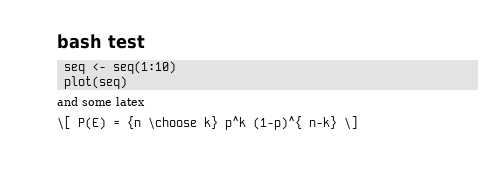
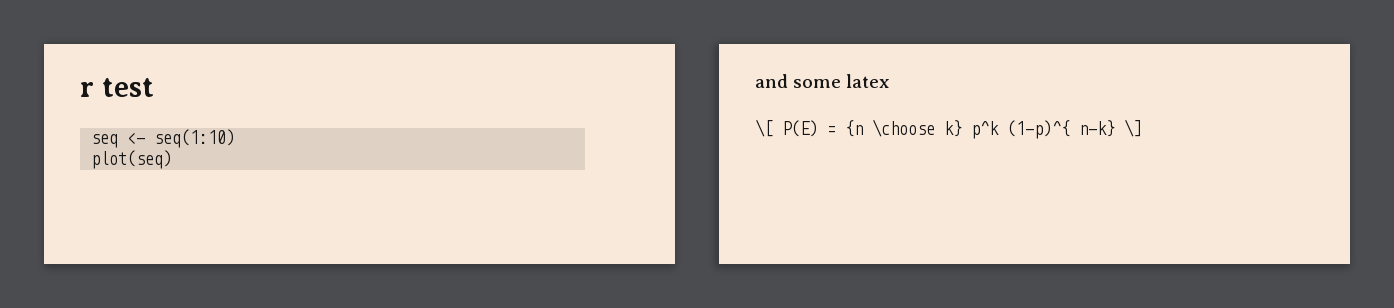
[57,34,102,49] bash -> [80,82,94,97] r

